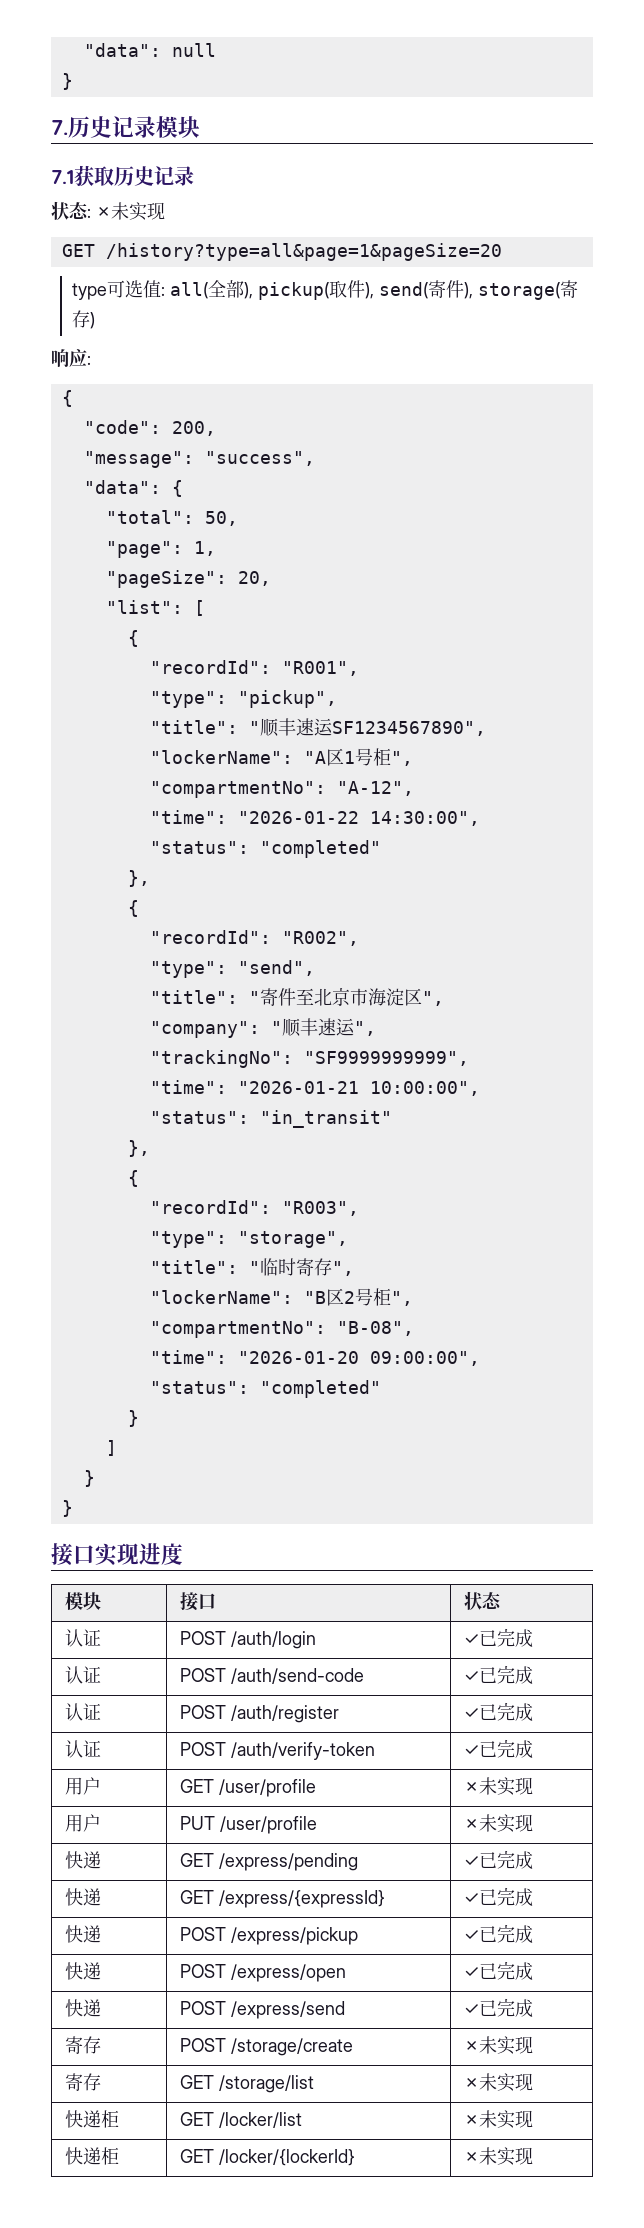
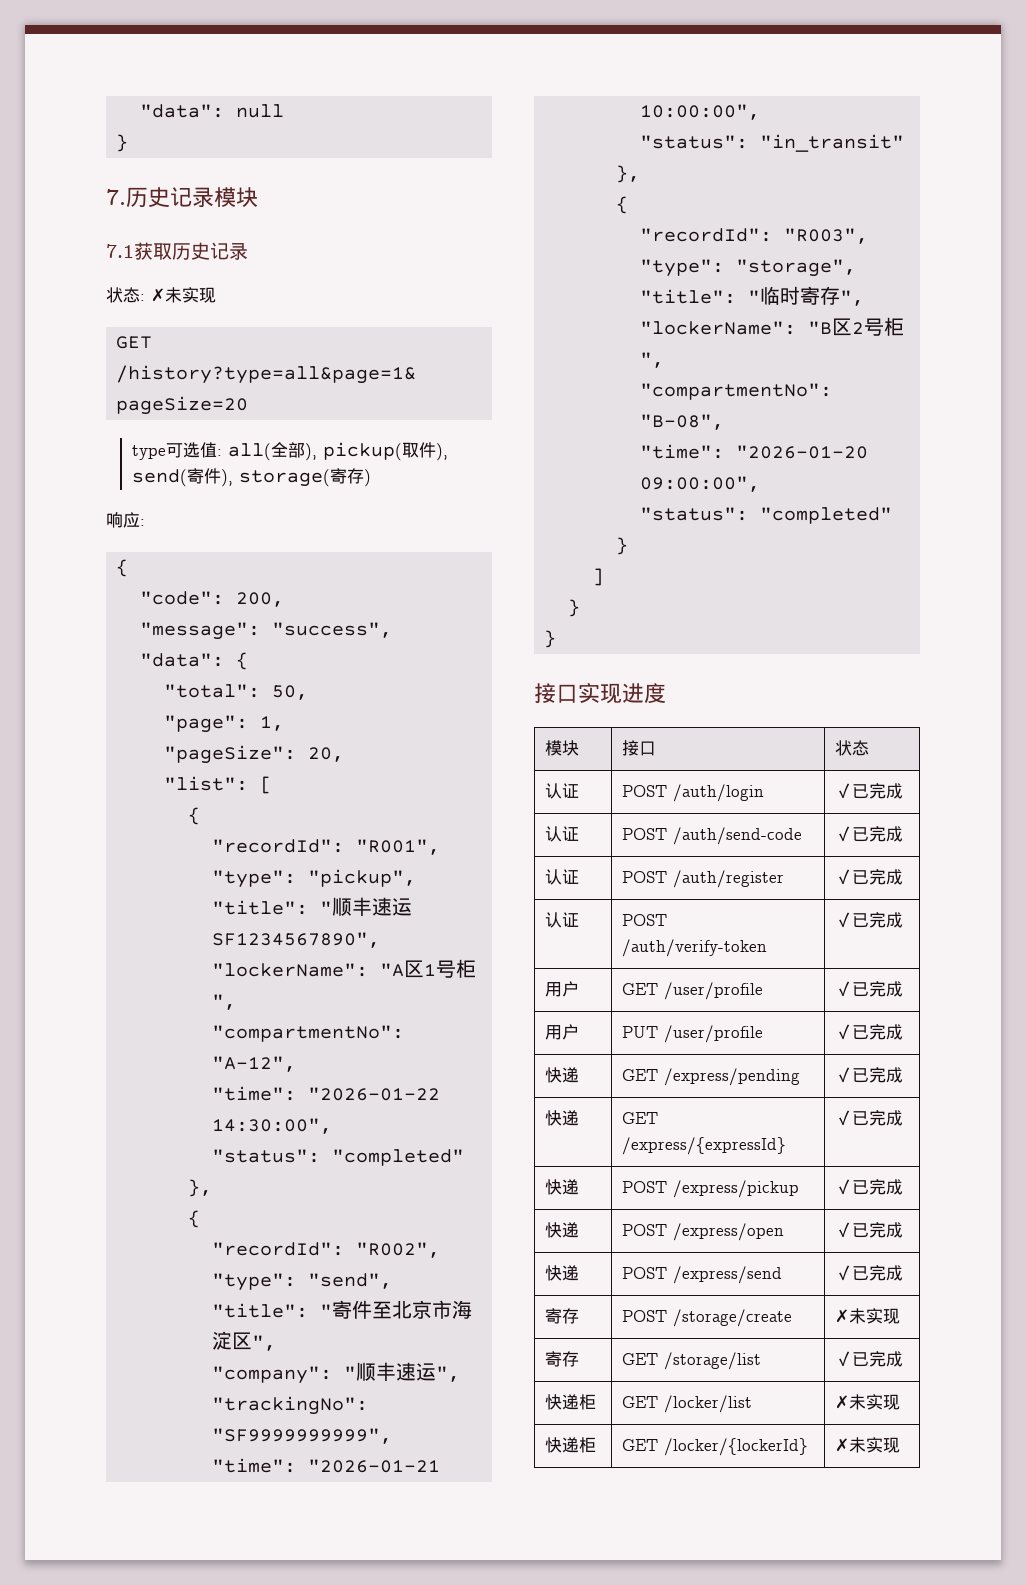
[463,1777,533,1796] ✗未实现 -> [834,981,903,997] ✓已完成
[463,1814,533,1833] ✗未实现 -> [834,1024,903,1040] ✓已完成
[463,2073,533,2092] ✗未实现 -> [834,1351,903,1367] ✓已完成

